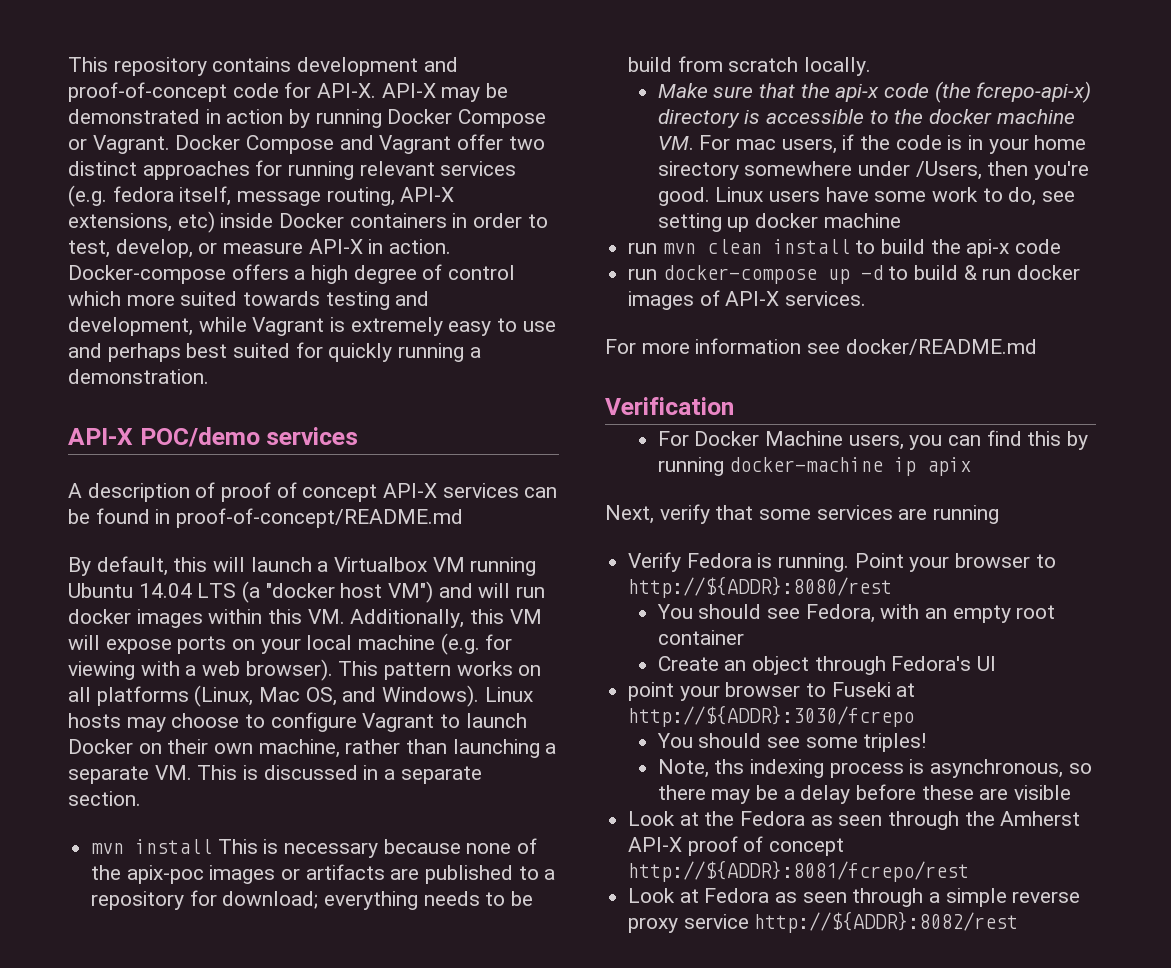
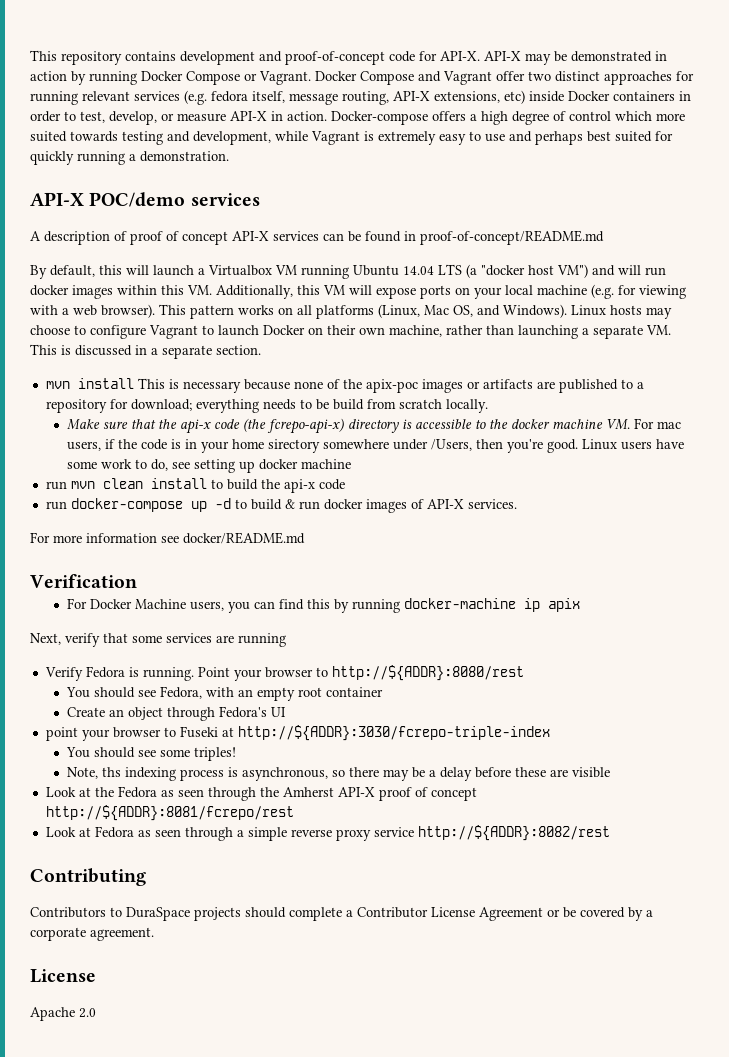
[628,705,915,727] http://${ADDR}:3030/fcrepo -> [237,725,550,741] http://${ADDR}:3030/fcrepo-triple-index
(1019, 922) none -> [30,868,146,886] [30,907,653,921] [30,927,154,941] [30,969,96,983] [30,1007,96,1021] // Contributing // Contributors to DuraSpace projects should complete a Contributor License Agreement or be covered by a corporate agreement. // License // Apache 2.0

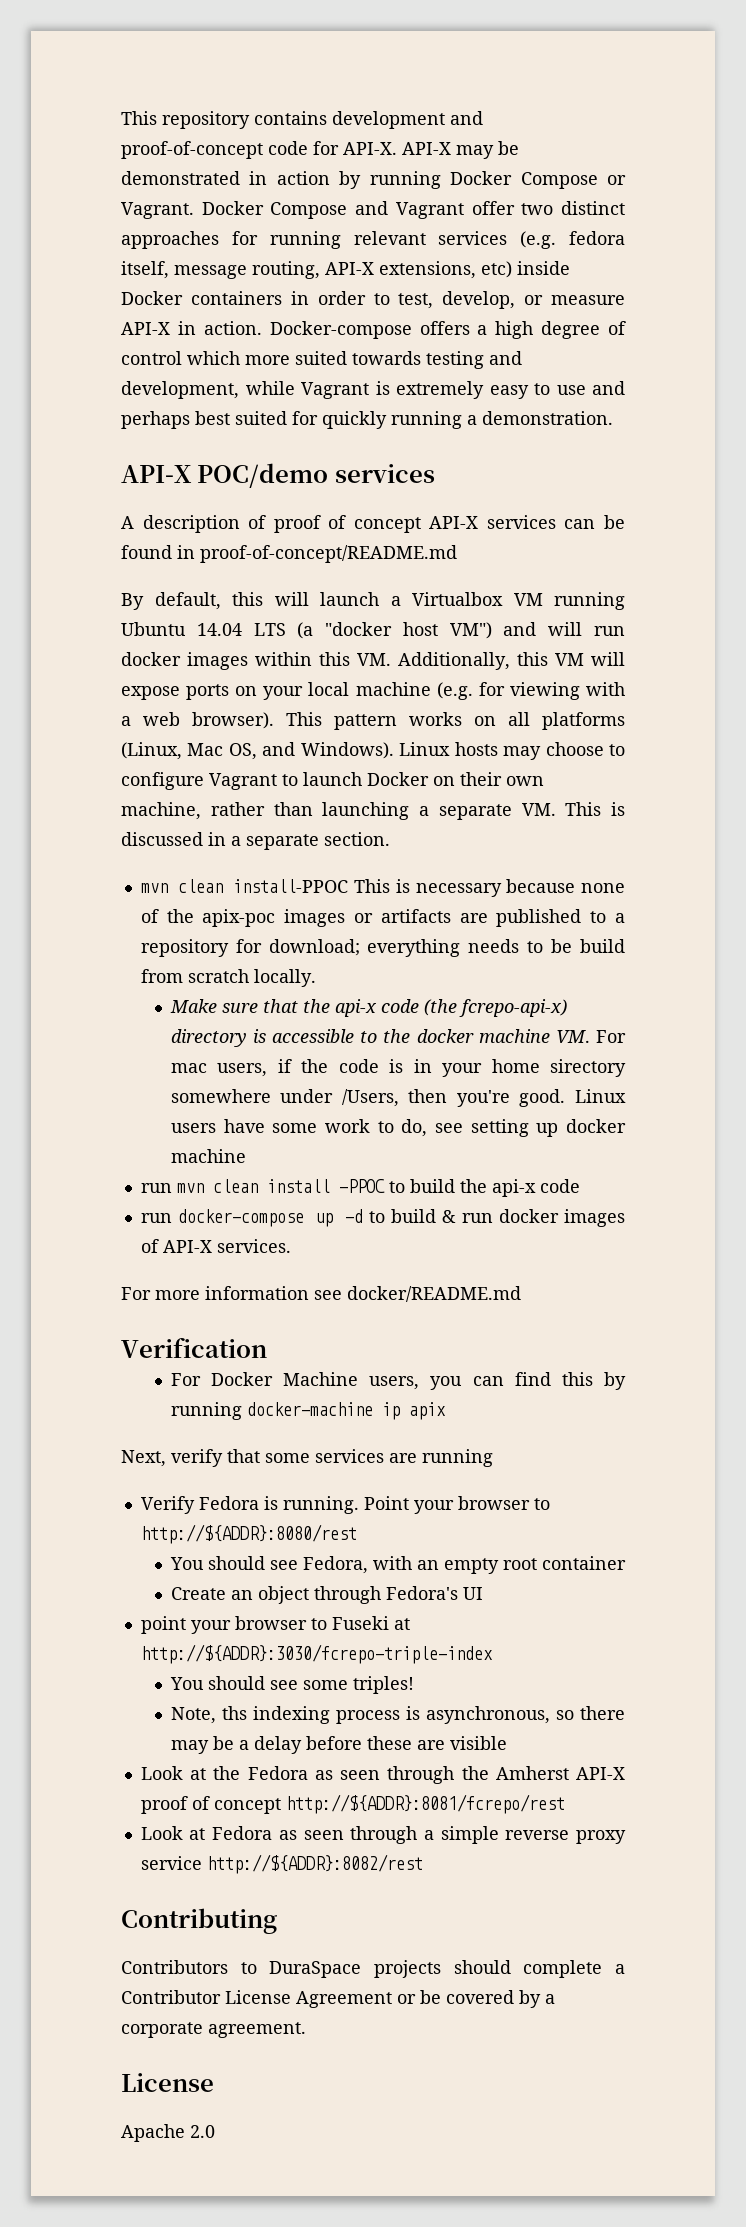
[77,378,134,389] install -> [178,879,349,893] clean install-PPOC
(207, 483) none -> [338,1179,385,1193] -PPOC

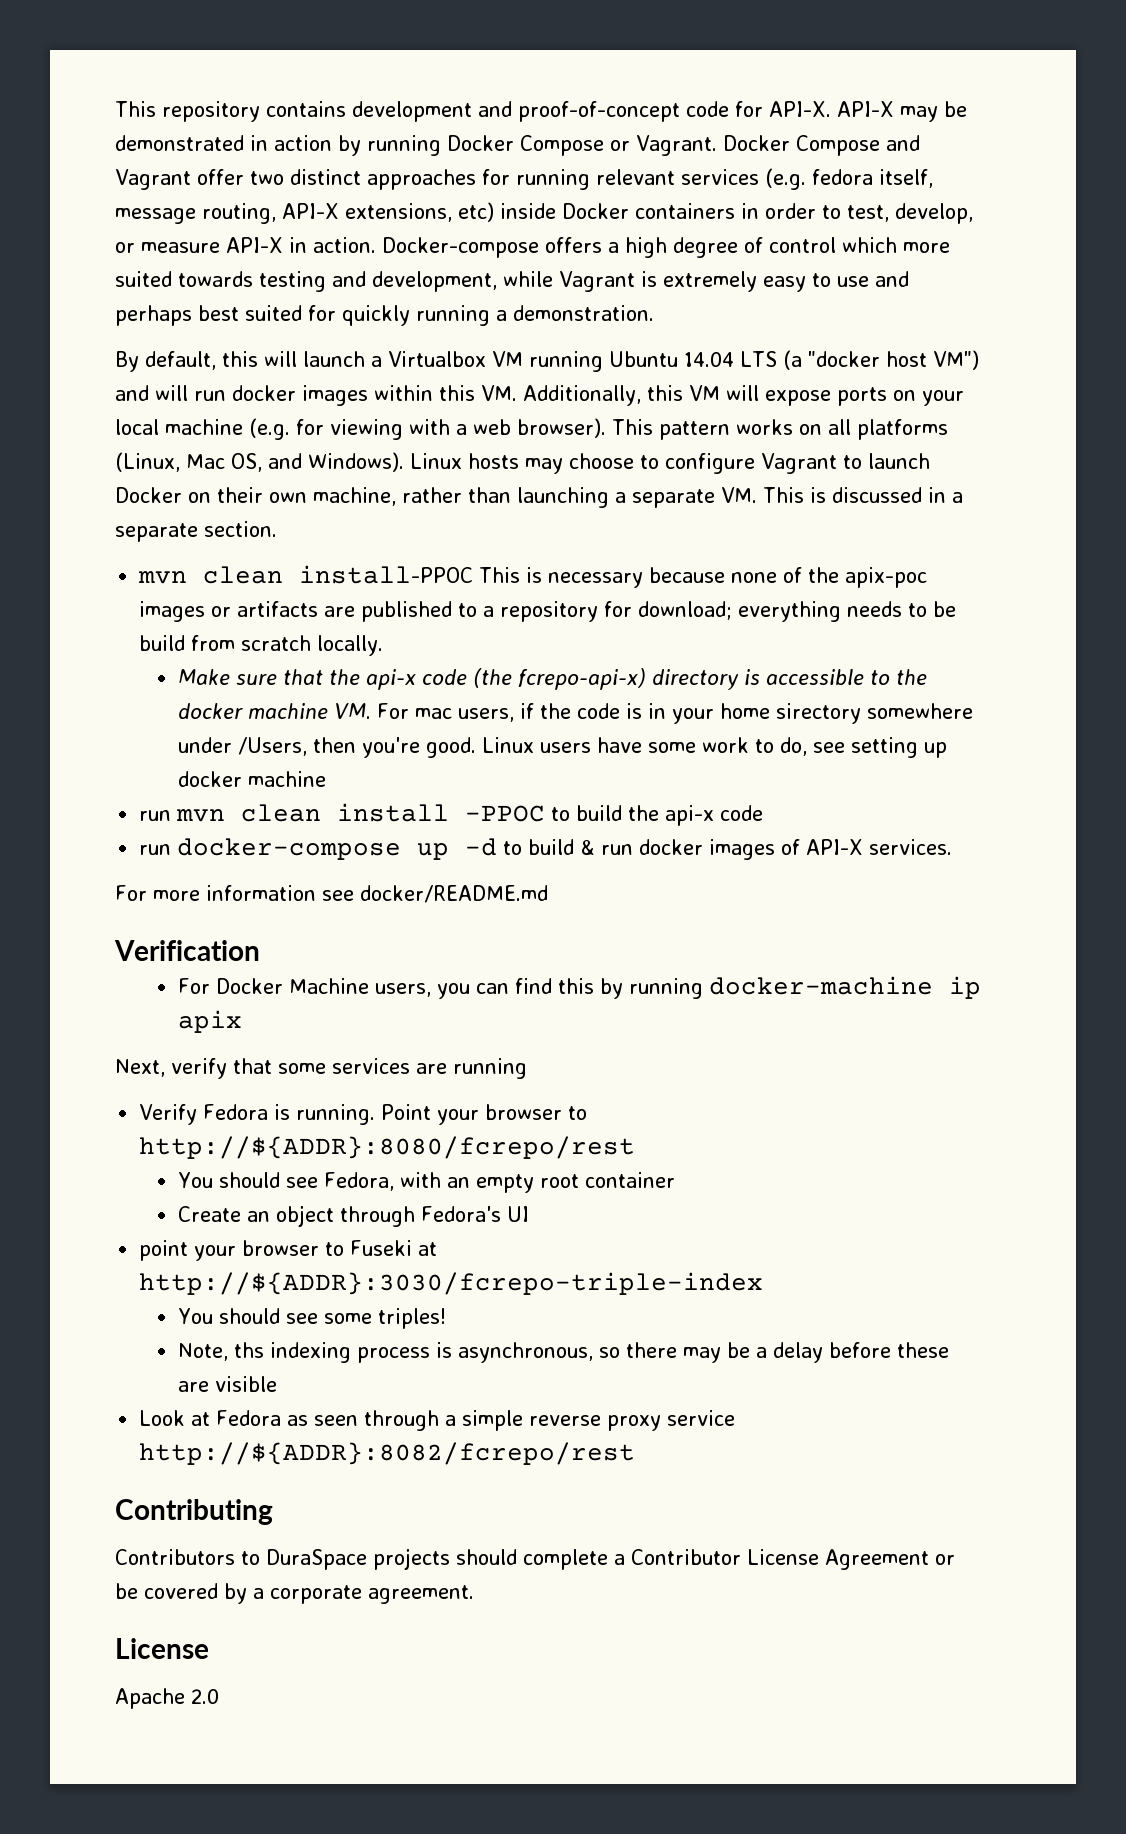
[121,463,435,488] [121,515,625,533] [121,545,457,563] // API-X POC/demo services // A description of proof of concept API-X services can be found in proof-of-concept/README.md -> (654, 313) none
[140,1524,357,1544] http://${ADDR}:8080/rest -> [139,1136,636,1159] http://${ADDR}:8080/fcrepo/rest
[140,1766,625,1784] [140,1794,565,1814] // Look at the Fedora as seen through the Amherst API-X proof of concept http://${ADDR}:8081/fcrepo/rest -> (277, 1384) none
[206,1854,423,1874] http://${ADDR}:8082/rest -> [139,1442,636,1465] http://${ADDR}:8082/fcrepo/rest

